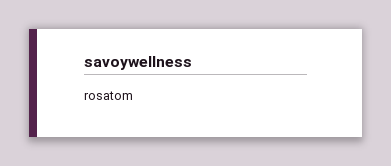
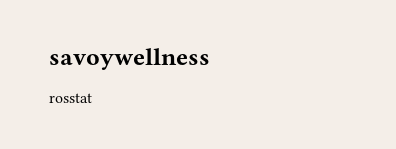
[84,91,133,100] rosatom -> [49,93,92,103] rosstat

